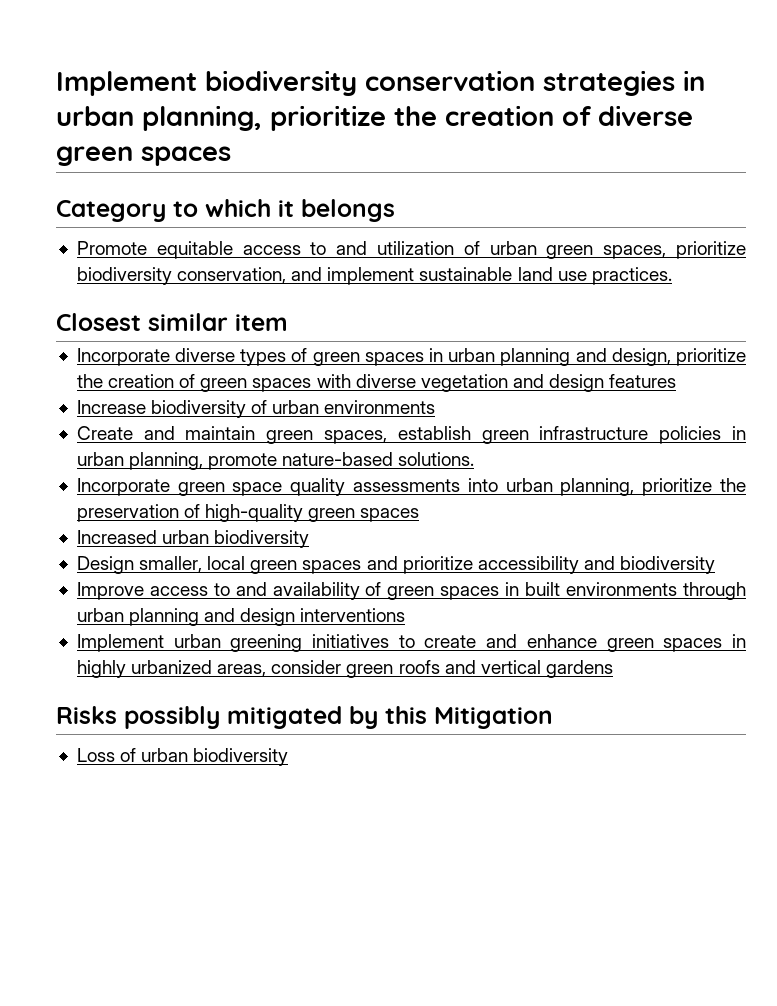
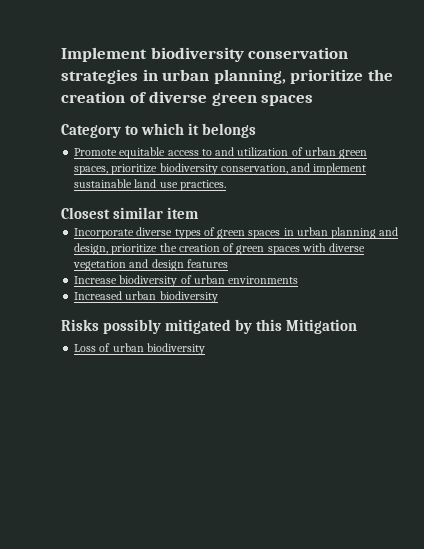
[76,426,746,444] [76,452,475,470] [76,478,746,496] [76,504,420,522] [76,530,310,548] [76,556,716,574] [76,582,747,600] [76,608,406,626] [76,634,747,652] [76,660,613,678] Create and maintain green spaces, establish green infrastructure policies in urban planning, promote nature-based solutions. // Incorporate green space quality assessments into urban planning, prioritize the preservation of high-quality green spaces // Increased urban biodiversity // Design smaller, local green spaces and prioritize accessibility and biodiversity // Improve access to and availability of green spaces in built environments through urban planning and design interventions // Implement urban greening initiatives to create and enhance green spaces in highly urbanized areas, consider green roofs and vertical gardens -> [74,291,218,303] Increased urban biodiversity

